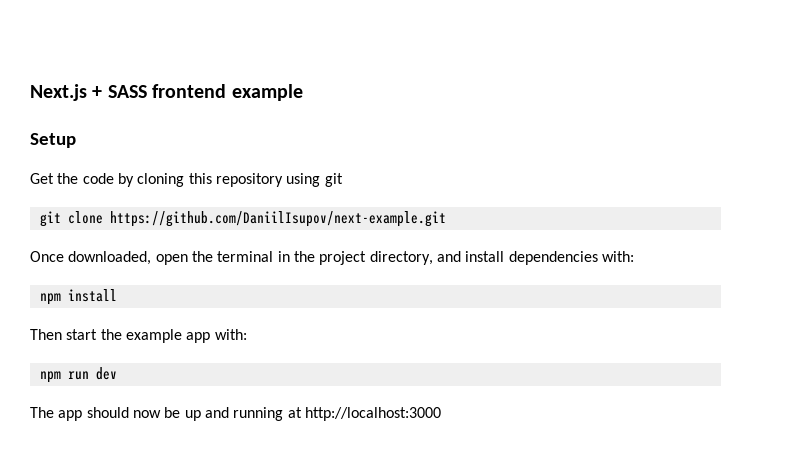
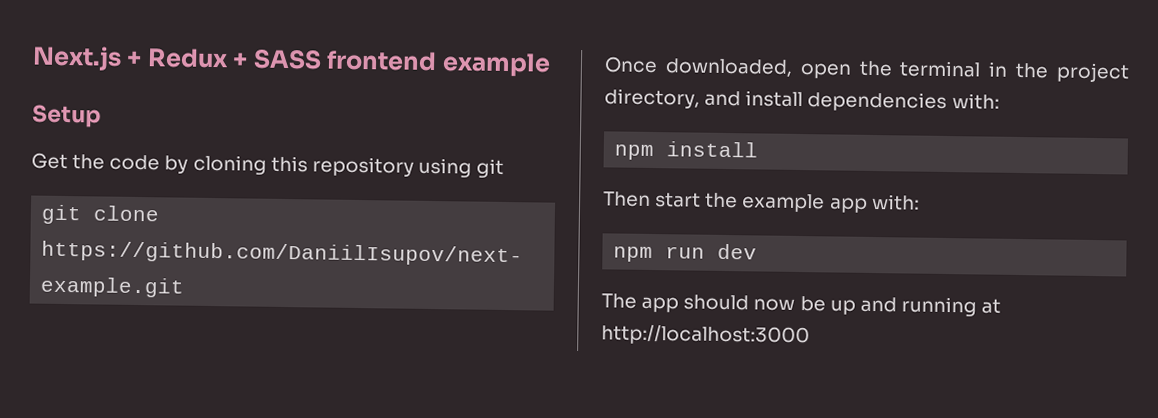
(103, 92) none -> [146,48,249,69] Redux +

